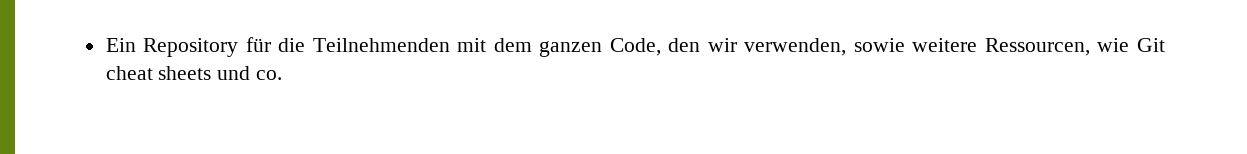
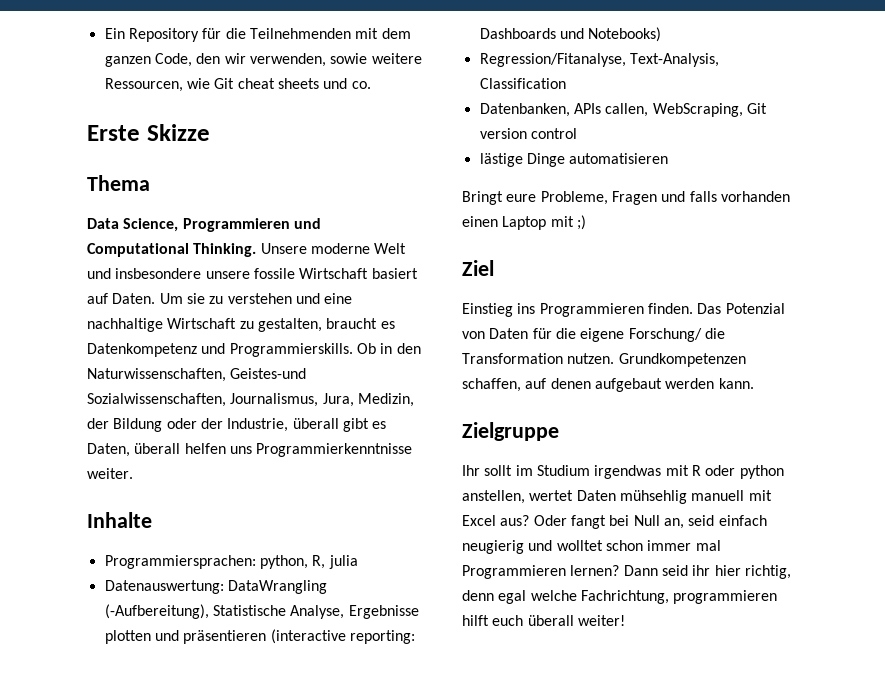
(283, 75) none -> [87,124,210,141] [87,175,150,191] [87,218,321,232] [87,243,407,257] [87,268,418,279] [87,293,353,304] [87,318,395,332] [87,343,421,357] [87,368,307,382] [87,393,414,407] [87,418,387,432] [87,443,413,457] [87,468,133,479] [87,512,152,528] [104,555,358,569] [104,580,327,594] [104,604,419,619] [104,629,415,644] [479,27,662,42] [479,53,719,67] [479,78,566,89] [479,103,767,117] [479,128,577,139] [479,153,669,167] [462,191,790,205] [462,215,586,230] [462,260,494,276] [462,303,785,317] [462,328,725,342] [462,353,746,367] [462,378,754,392] [462,422,559,441] [462,465,784,479] [462,490,772,504] [462,515,767,529] [462,540,721,554] [462,565,791,579] [462,590,778,604] [462,615,625,626] // Erste Skizze // Thema // Data Science, Programmieren und Computational Thinking. Unsere moderne Welt und insbesondere unsere fossile Wirtschaft basiert auf Daten. Um sie zu verstehen und eine nachhaltige Wirtschaft zu gestalten, braucht es Datenkompetenz und Programmierskills. Ob in den Naturwissenschaften, Geistes-und Sozialwissenschaften, Journalismus, Jura, Medizin, der Bildung oder der Industrie, überall gibt es Daten, überall helfen uns Programmierkenntnisse weiter. // Inhalte // Programmiersprachen: python, R, julia // Datenauswertung: DataWrangling (-Aufbereitung), Statistische Analyse, Ergebnisse plotten und präsentieren (interactive reporting: Dashboards und Notebooks) // Regression/Fitanalyse, Text-Analysis, Classification // Datenbanken, APIs callen, WebScraping, Git version control // lästige Dinge automatisieren // Bringt eure Probleme, Fragen und falls vorhanden einen Laptop mit ;) // Ziel // Einstieg ins Programmieren finden. Das Potenzial von Daten für die eigene Forschung/ die Transformation nutzen. Grundkompetenzen schaffen, auf denen aufgebaut werden kann. // Zielgruppe // Ihr sollt im Studium irgendwas mit R oder python anstellen, wertet Daten mühsehlig manuell mit Excel aus? Oder fangt bei Null an, seid einfach neugierig und wolltet schon immer mal Programmieren lernen? Dann seid ihr hier richtig, denn egal welche Fachrichtung, programmieren hilft euch überall weiter!

